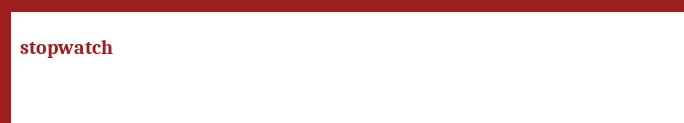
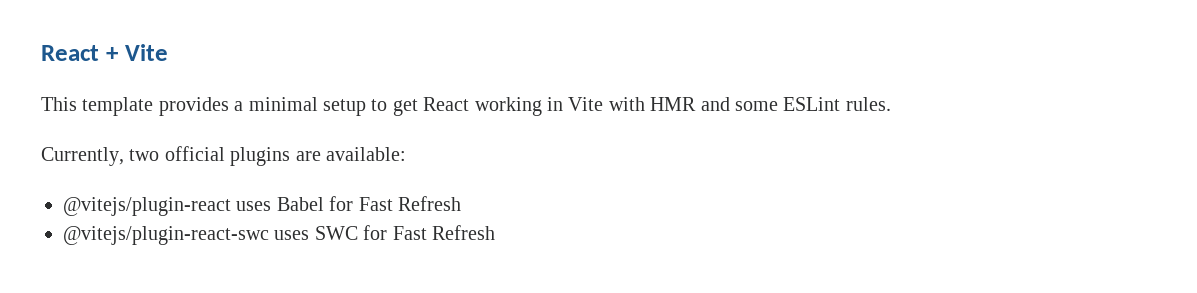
[20,39,113,58] stopwatch -> [41,44,168,61] [41,97,891,116] [41,146,406,166] [63,196,461,216] [63,225,495,245] React + Vite // This template provides a minimal setup to get React working in Vite with HMR and some ESLint rules. // Currently, two official plugins are available: // @vitejs/plugin-react uses Babel for Fast Refresh // @vitejs/plugin-react-swc uses SWC for Fast Refresh

